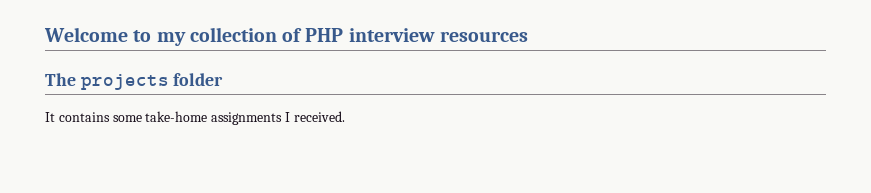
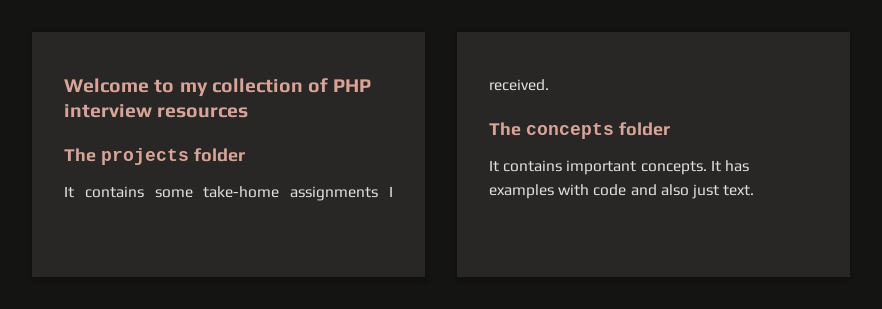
(345, 116) none -> [489,122,670,139] [489,160,749,175] [489,184,755,199] // The concepts folder // It contains important concepts. It has examples with code and also just text.

